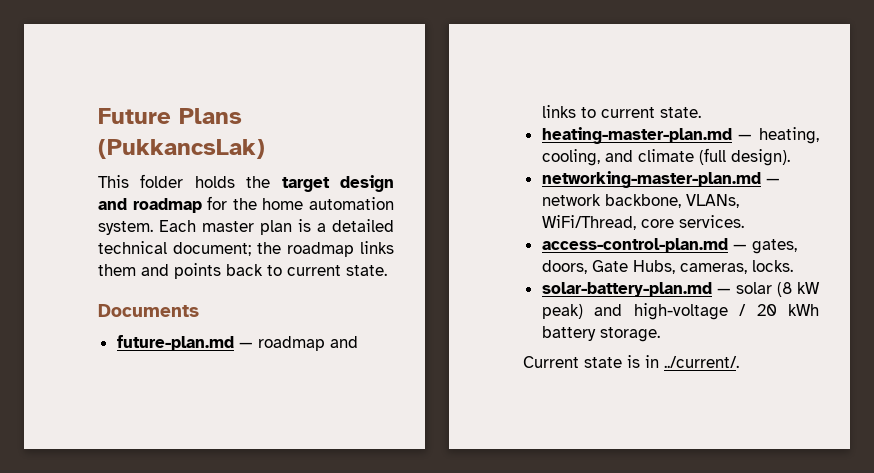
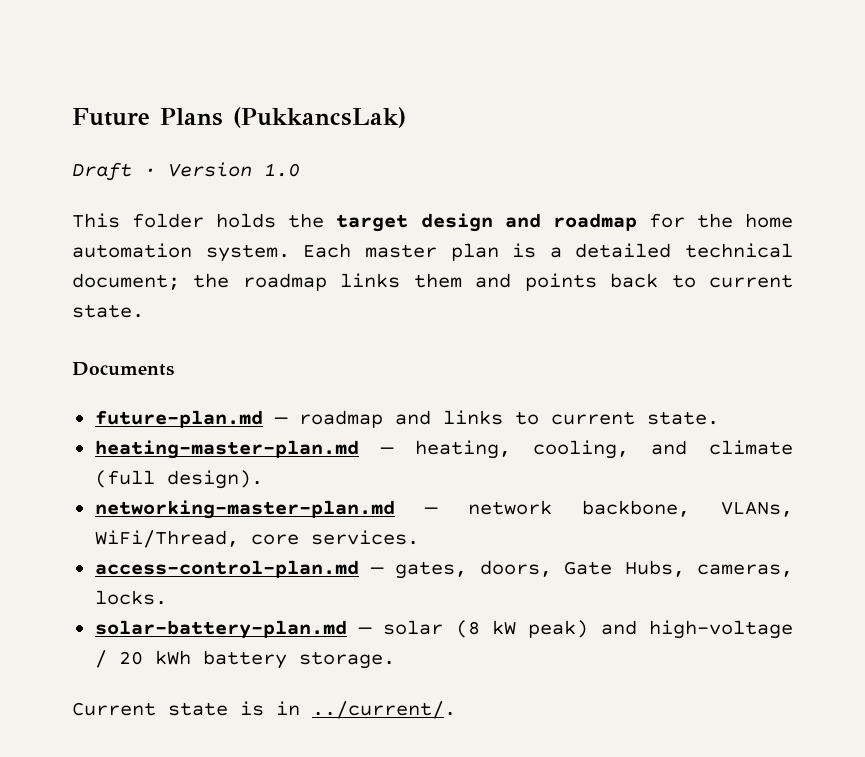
(265, 149) none -> [72,162,300,181] // Draft · Version 1.0

